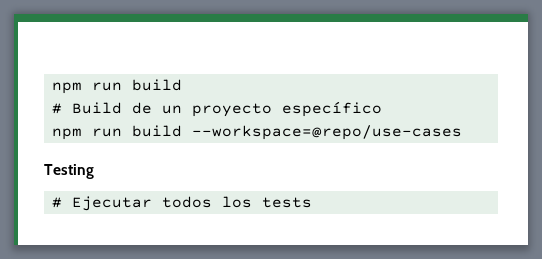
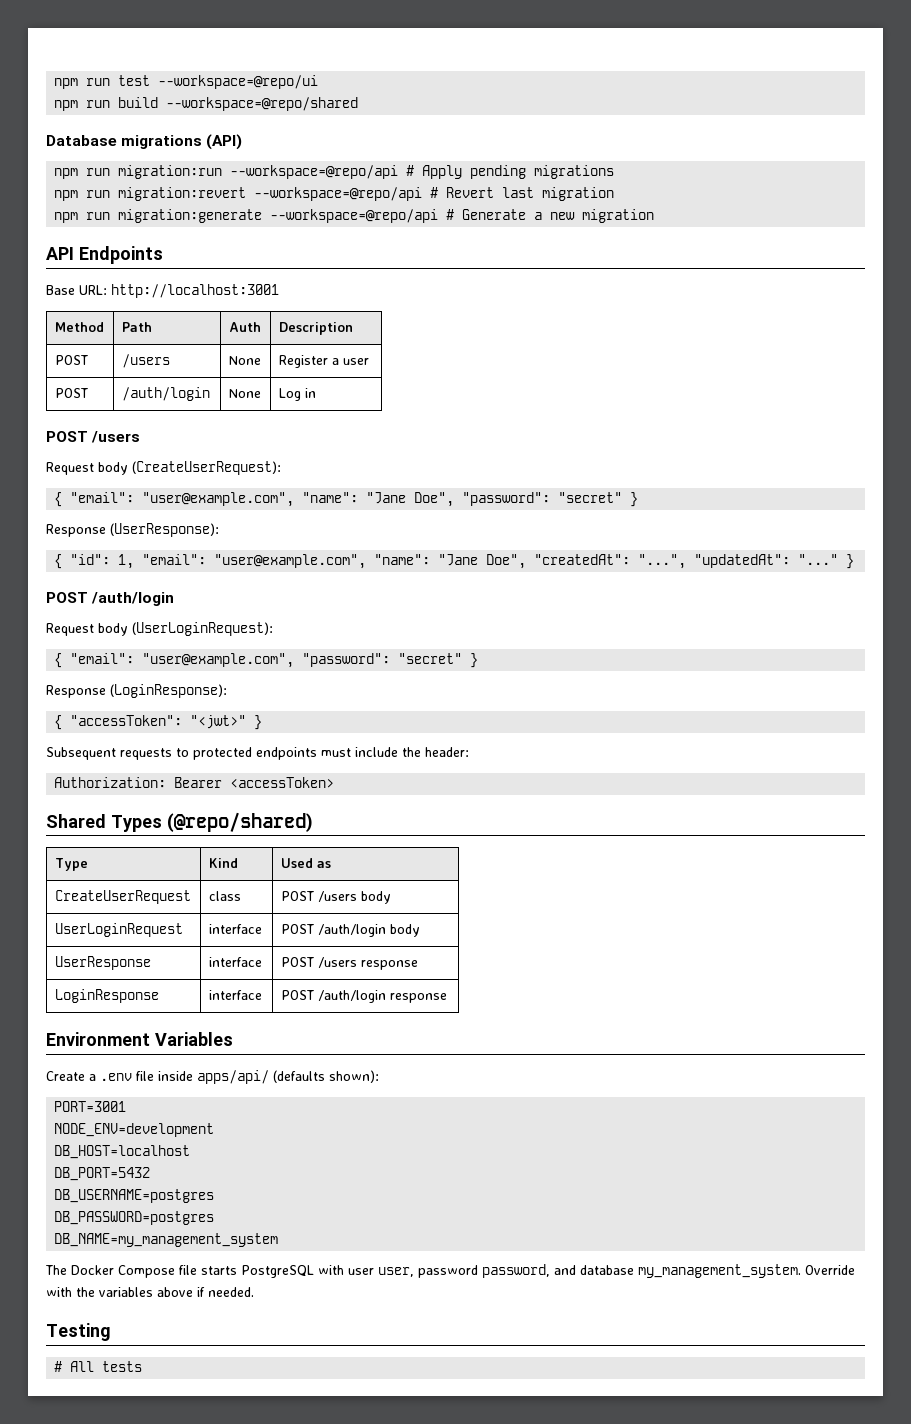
[52,79,183,94] [52,101,383,117] [52,125,463,140] npm run build // # Build de un proyecto específico // npm run build --workspace=@repo/use-cases -> [54,75,319,89] [54,97,359,111] [46,134,243,150] [54,165,615,179] [54,187,615,201] [54,209,655,223] [46,246,163,264] [46,284,279,298] [54,322,104,332] [121,322,152,332] [228,322,261,332] [278,322,353,335] [54,355,88,365] [121,354,170,368] [228,356,261,365] [278,355,369,368] [54,388,88,398] [121,387,210,401] [228,389,261,398] [278,388,316,401] [46,431,141,443] [46,461,281,475] [54,492,639,507] [46,523,219,537] [54,554,855,569] [46,592,175,606] [46,622,273,636] [54,653,479,668] [46,684,227,698] [54,715,263,730] [46,747,469,760] [54,777,335,788] [46,812,313,832] [54,858,88,871] [208,858,238,868] [280,858,331,868] [54,890,191,904] [208,891,241,901] [280,891,391,904] [54,923,183,937] [208,924,262,934] [280,924,420,937] [54,956,151,970] [208,957,262,967] [280,957,418,970] [54,989,159,1003] [208,990,262,1000] [280,990,447,1003] [46,1032,233,1046] [46,1070,379,1084] [54,1101,127,1112] [54,1123,215,1137] [54,1145,191,1159] [54,1167,151,1181] [54,1189,215,1203] [54,1211,215,1225] [54,1233,279,1247] [45,1264,855,1278] [46,1287,254,1297] npm run test --workspace=@repo/ui // npm run build --workspace=@repo/shared // Database migrations (API) // npm run migration:run --workspace=@repo/api # Apply pending migrations // npm run migration:revert --workspace=@repo/api # Revert last migration // npm run migration:generate --workspace=@repo/api # Generate a new migration // API Endpoints // Base URL: http://localhost:3001 // Method | Path | Auth | Description // POST | /users | None | Register a user // POST | /auth/login | None | Log in // POST /users // Request body (CreateUserRequest): // { "email": "user@example.com", "name": "Jane Doe", "password": "secret" } // Response (UserResponse): // { "id": 1, "email": "user@example.com", "name": "Jane Doe", "createdAt": "...", "updatedAt": "..." } // POST /auth/login // Request body (UserLoginRequest): // { "email": "user@example.com", "password": "secret" } // Response (LoginResponse): // { "accessToken": "<jwt>" } // Subsequent requests to protected endpoints must include the header: // Authorization: Bearer <accessToken> // Shared Types (@repo/shared) // Type | Kind | Used as // CreateUserRequest | class | POST /users body // UserLoginRequest | interface | POST /auth/login body // UserResponse | interface | POST /users response // LoginResponse | interface | POST /auth/login response // Environment Variables // Create a .env file inside apps/api/ (defaults shown): // PORT=3001 // NODE_ENV=development // DB_HOST=localhost // DB_PORT=5432 // DB_USERNAME=postgres // DB_PASSWORD=postgres // DB_NAME=my_management_system // The Docker Compose file starts PostgreSQL with user user, password password, and database my_management_system. Override with the variables above if needed.
[72,196,253,211] Ejecutar todos los -> [70,1361,95,1372] All

